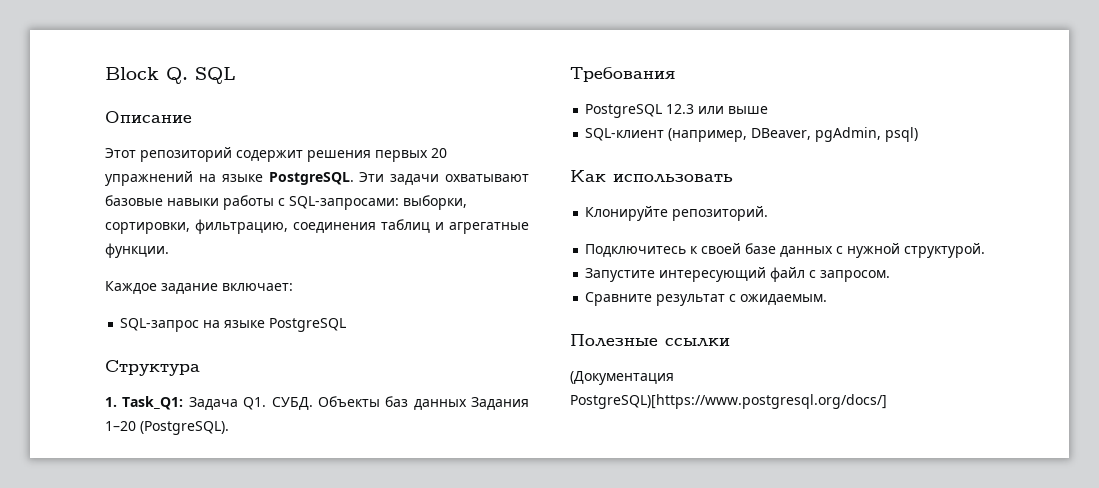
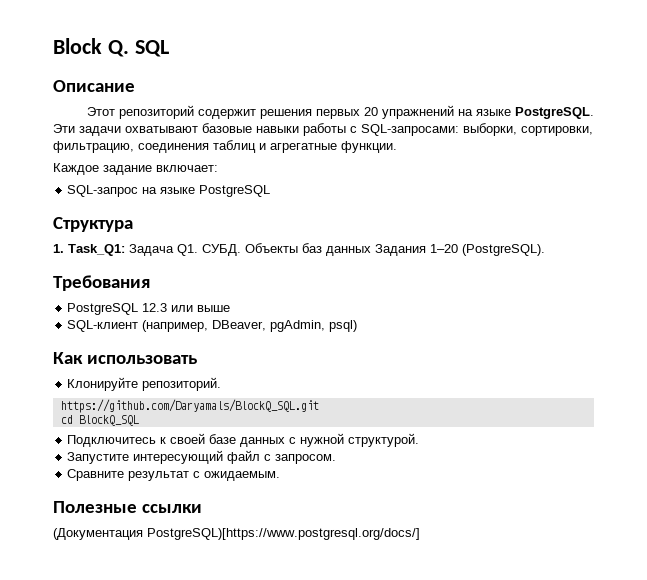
(769, 213) none -> [60,399,319,413] [60,415,139,426] // https://github.com/Daryamals/BlockQ_SQL.git // cd BlockQ_SQL

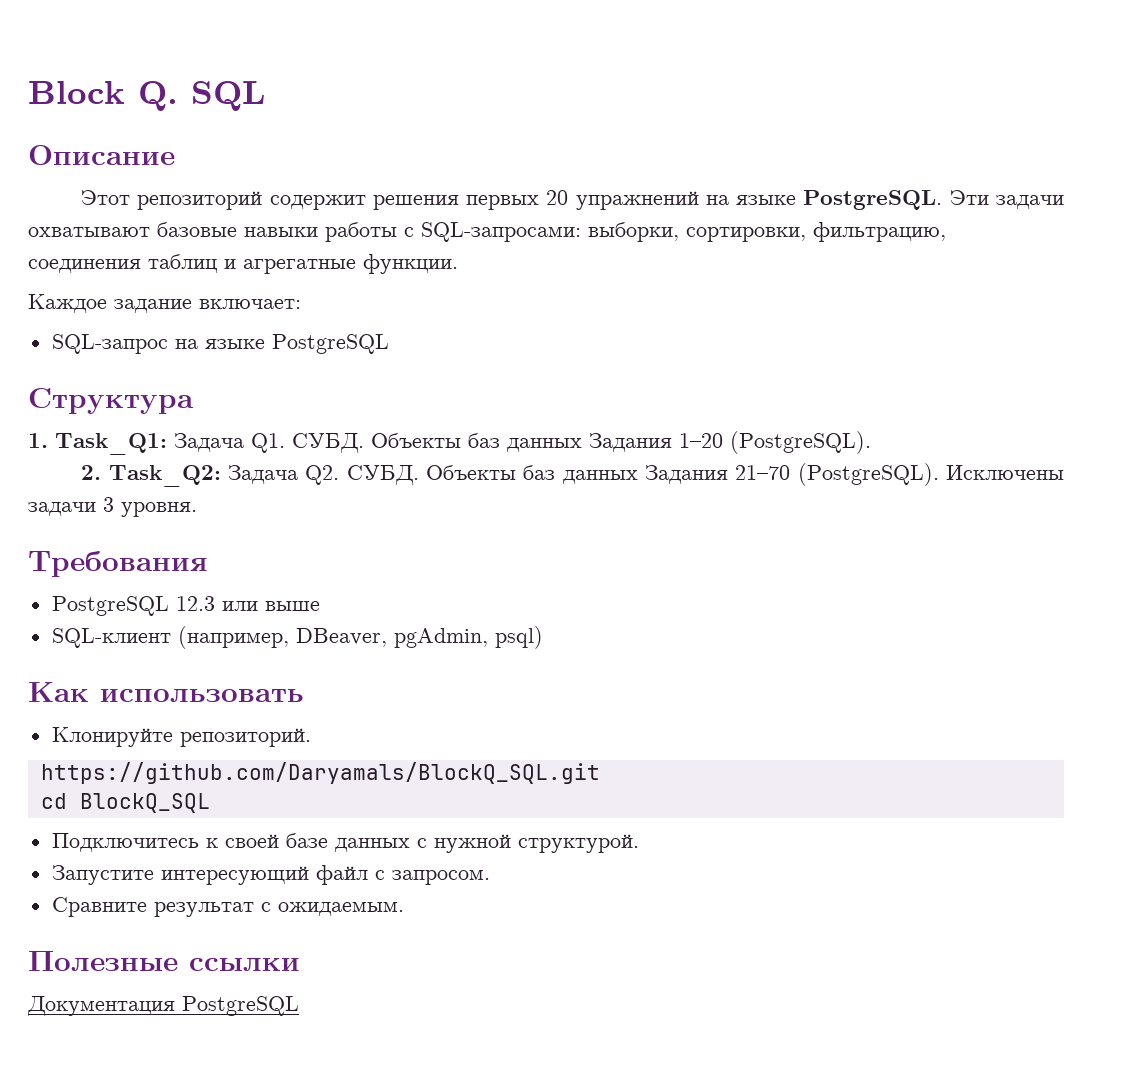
(545, 250) none -> [81,463,1064,487] [28,497,197,517] // 2. Task_Q2: Задача Q2. СУБД. Объекты баз данных Задания 21–70 (PostgreSQL). Исключены задачи 3 уровня.
[53,528,420,540] (Документация PostgreSQL)[https://www.postgresql.org/docs/] -> [27,996,299,1016] Документация PostgreSQL

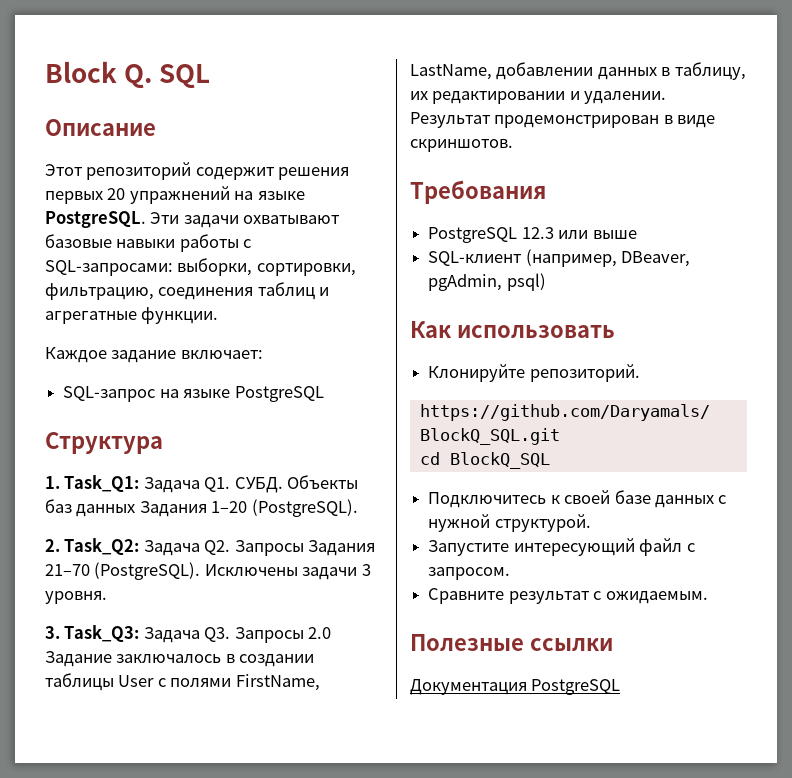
[346,465,638,485] СУБД. Объекты баз данных -> [234,540,304,556] Запросы
(197, 509) none -> [45,625,332,643] [45,651,315,667] [45,673,320,691] [410,62,746,80] [410,91,667,104] [410,112,716,128] [410,139,513,152] // 3. Task_Q3: Задача Q3. Запросы 2.0 Задание заключалось в создании таблицы User с полями FirstName, LastName, добавлении данных в таблицу, их редактировании и удалении. Результат продемонстрирован в виде скриншотов.

